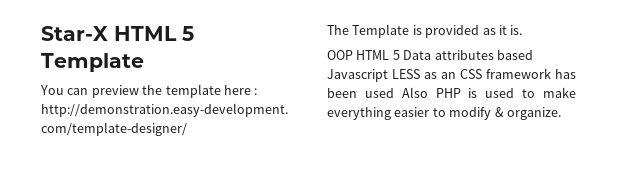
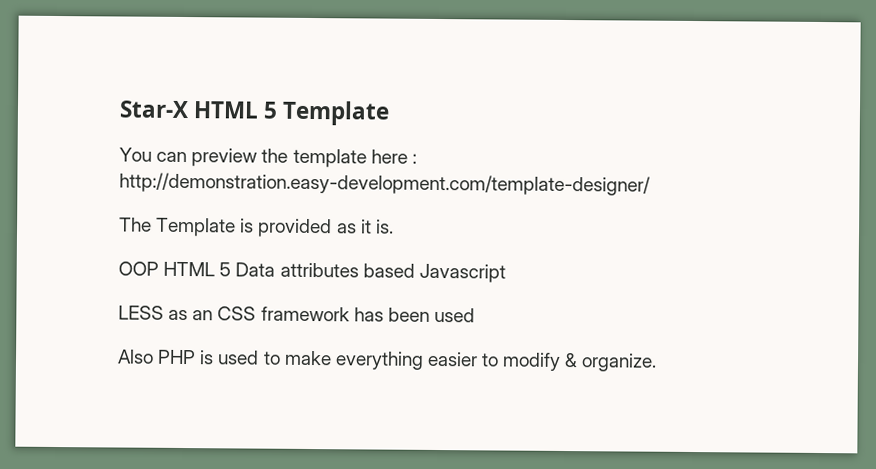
(388, 75) none -> (506, 273) //
(394, 93) none -> (475, 315) //

